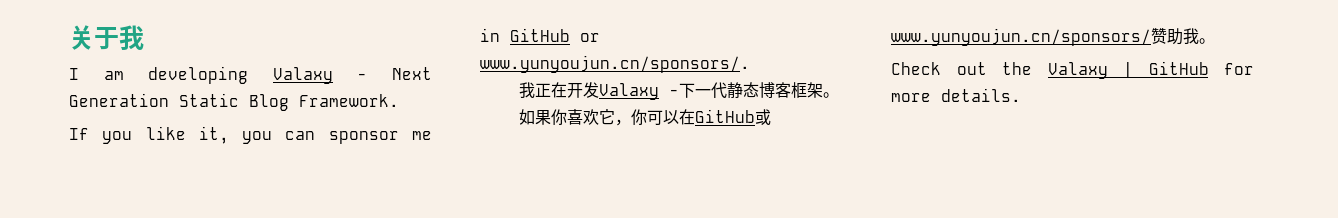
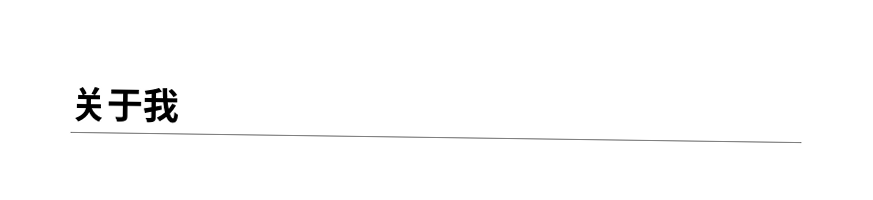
[69,66,432,84] [69,93,399,111] [69,126,432,144] [480,28,600,42] [480,55,750,73] [519,82,840,100] [519,109,772,126] [891,28,1215,46] [891,61,1254,79] [891,88,1021,102] // I am developing Valaxy - Next Generation Static Blog Framework. // If you like it, you can sponsor me in GitHub or www.yunyoujun.cn/sponsors/. // 我正在开发Valaxy -下一代静态博客框架。 // 如果你喜欢它，你可以在GitHub或www.yunyoujun.cn/sponsors/赞助我。 // Check out the Valaxy | GitHub for more details. -> (180, 105) none

